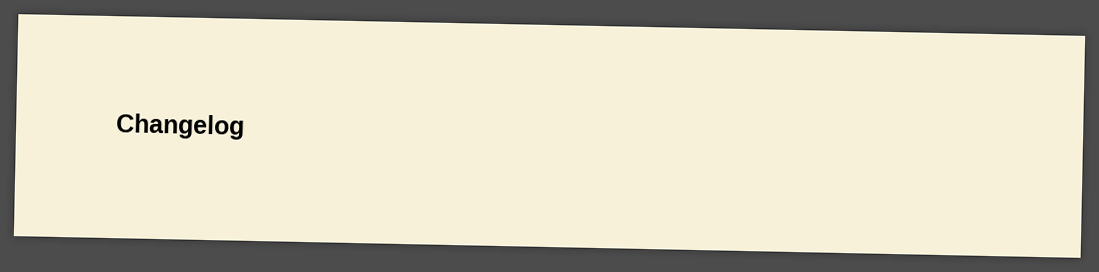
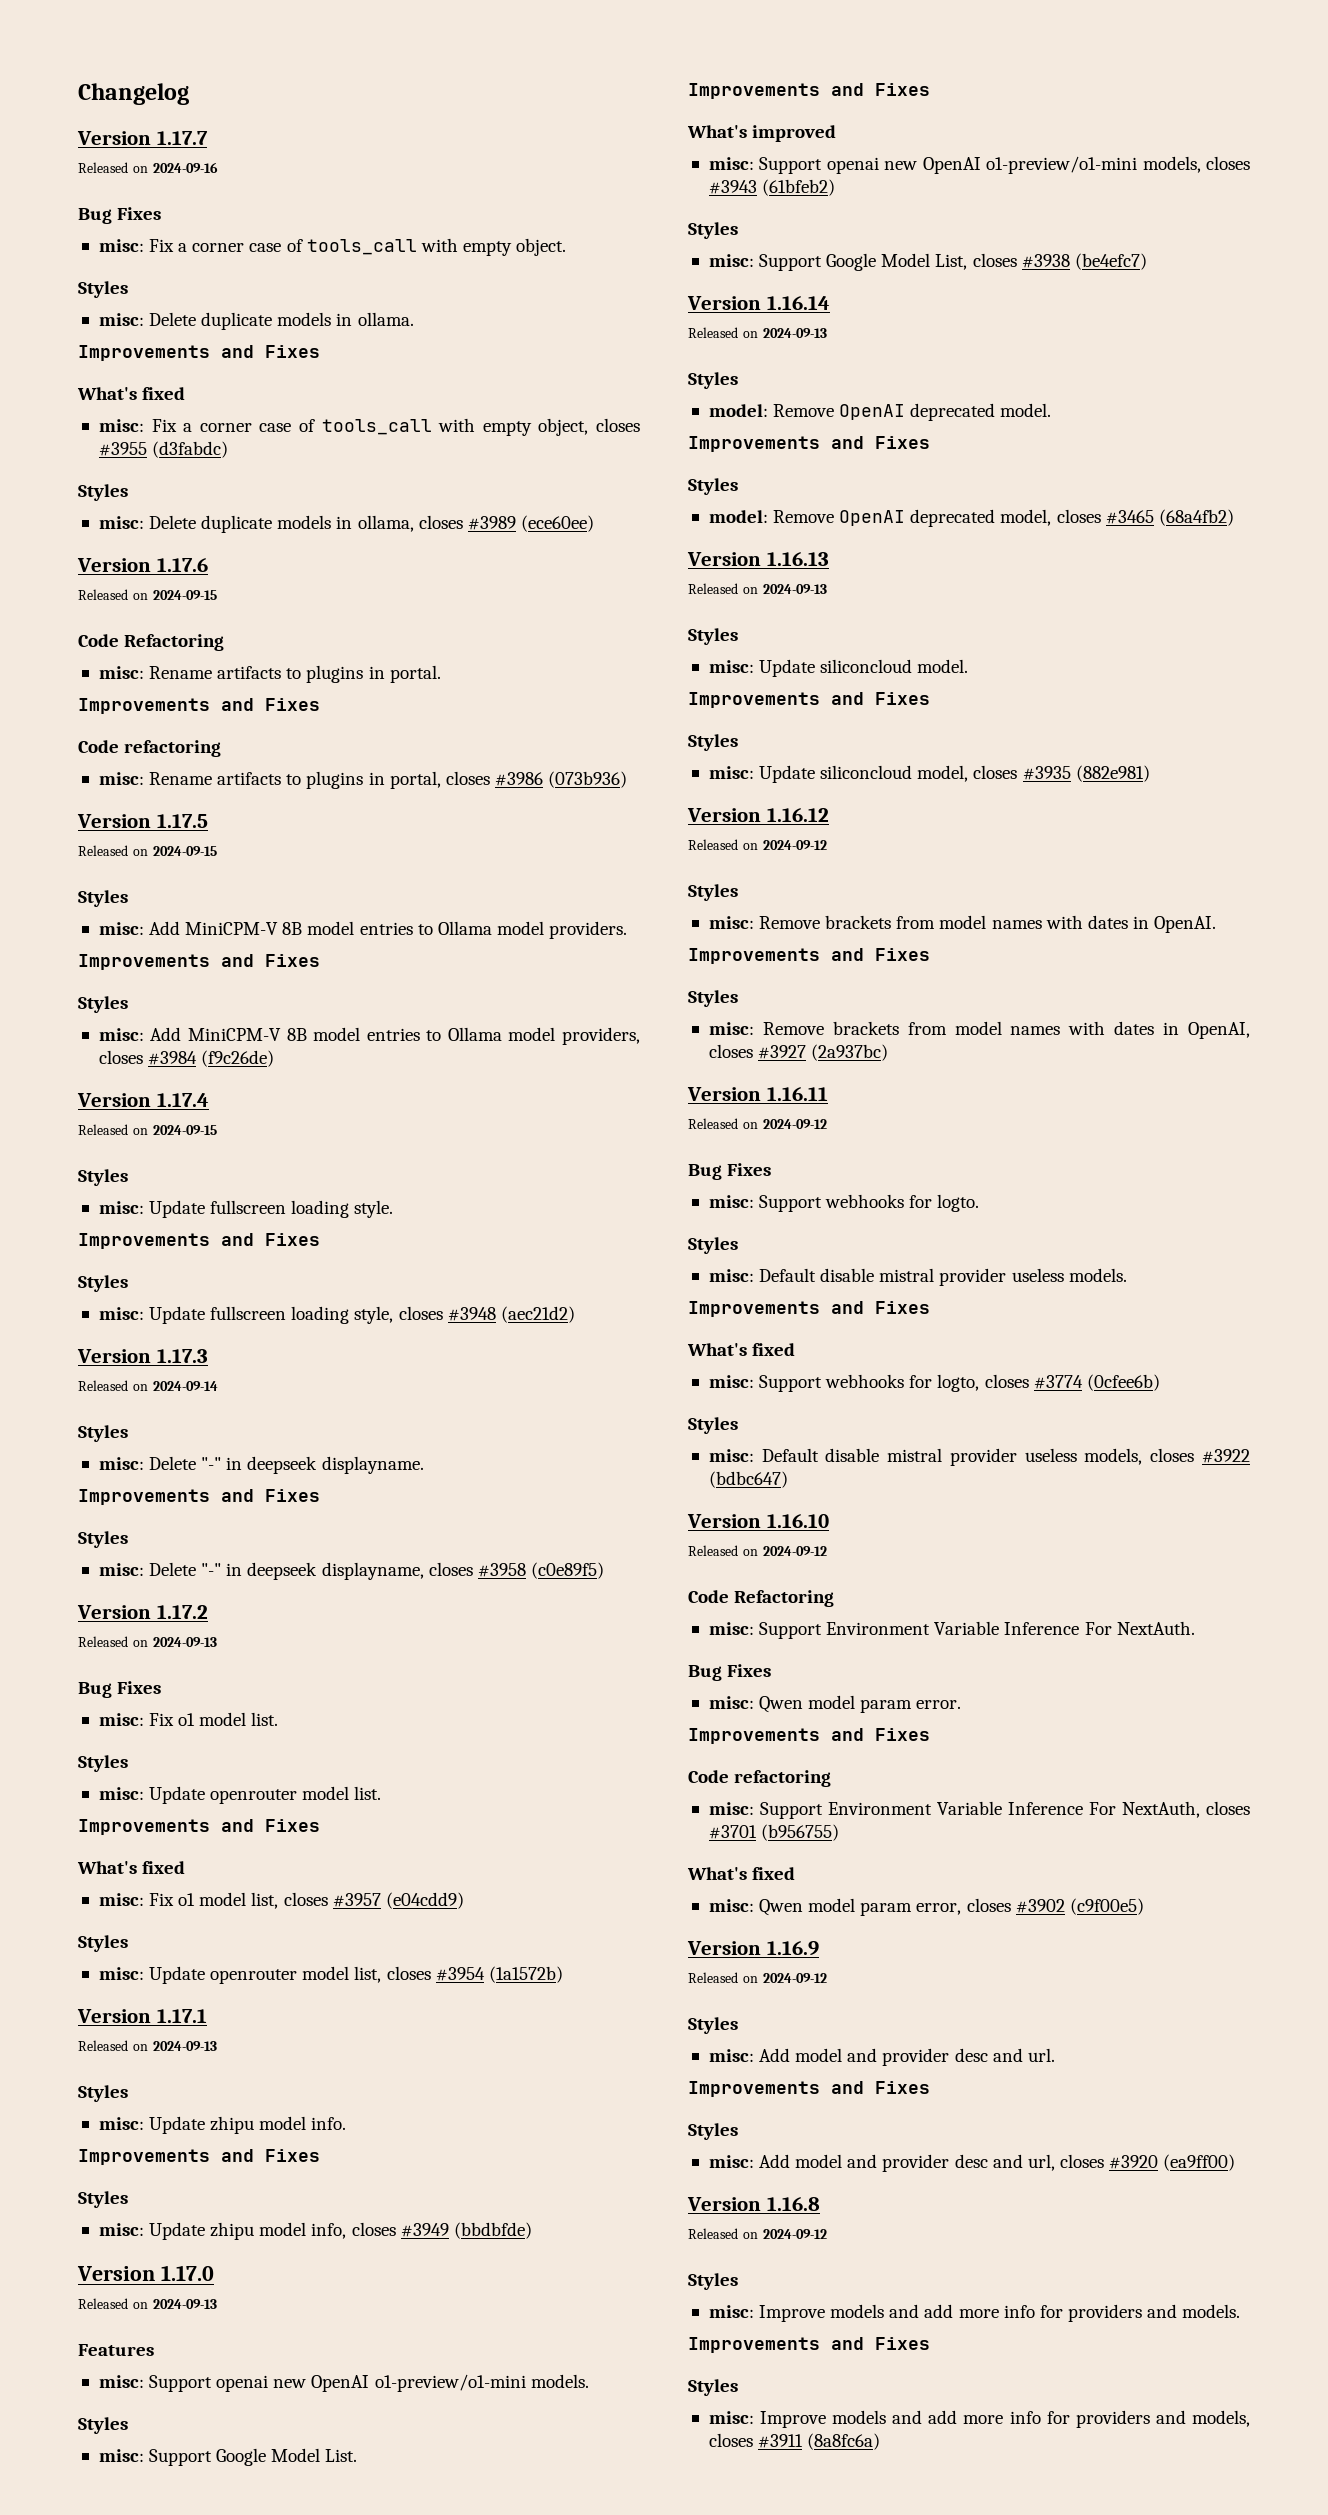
(245, 126) none -> [77,131,208,145] [78,162,219,173] [78,207,162,224] [98,238,567,256] [78,281,128,298] [98,312,414,330] [78,345,320,361] [77,387,186,400] [98,418,640,436] [98,441,229,458] [78,484,128,501] [98,515,594,533] [77,558,208,572] [78,589,218,600] [78,634,225,651] [98,665,441,683] [78,698,320,714] [78,740,222,757] [98,771,628,789] [77,814,208,828] [78,845,218,856] [78,890,128,907] [98,921,628,939] [78,954,320,970] [78,996,128,1013] [98,1027,640,1045] [98,1050,275,1067] [77,1093,209,1107] [78,1124,218,1135] [78,1169,128,1186] [98,1200,394,1218] [78,1233,320,1249] [78,1275,128,1292] [98,1306,575,1324] [77,1349,208,1363] [78,1380,219,1391] [78,1425,128,1442] [98,1456,424,1474] [78,1489,320,1505] [78,1531,128,1548] [98,1562,604,1580] [77,1605,208,1619] [78,1636,218,1647] [78,1681,162,1698] [98,1712,279,1726] [78,1755,128,1772] [98,1786,382,1804] [78,1819,320,1835] [77,1861,186,1874] [98,1892,464,1909] [78,1935,128,1952] [98,1966,563,1984] [77,2009,207,2023] [78,2040,218,2051] [78,2085,128,2102] [98,2116,347,2134] [78,2149,320,2165] [78,2191,128,2208] [98,2222,532,2240] [77,2265,214,2281] [78,2298,218,2309] [78,2344,154,2356] [98,2374,589,2392] [78,2417,128,2434] [98,2448,358,2466] [688,83,930,99] [687,125,837,142] [708,156,1250,174] [708,179,836,196] [688,222,738,239] [708,253,1147,271] [687,296,830,310] [688,327,828,338] [688,372,738,389] [708,403,1052,421] [688,436,930,452] [688,478,738,495] [708,509,1234,527] [687,552,829,566] [688,583,828,594] [688,628,738,645] [708,659,969,677] [688,692,930,708] [688,734,738,751] [708,765,1150,783] [687,808,829,822] [688,839,828,850] [688,884,738,901] [708,915,1217,933] [688,948,930,964] [688,990,738,1007] [708,1021,1250,1039] [708,1044,889,1061] [687,1087,828,1101] [688,1118,828,1129] [688,1163,772,1180] [708,1194,980,1212] [688,1237,738,1254] [708,1268,1127,1286] [688,1301,930,1317] [687,1343,796,1356] [708,1374,1160,1392] [688,1417,738,1434] [708,1448,1250,1466] [708,1471,788,1488] [687,1514,829,1528] [688,1545,828,1556] [688,1590,835,1607] [708,1621,1195,1639] [688,1664,772,1681] [708,1695,962,1713] [688,1728,930,1744] [688,1770,832,1787] [708,1801,1250,1819] [708,1824,840,1841] [687,1867,796,1880] [708,1898,1144,1916] [687,1941,819,1956] [688,1972,828,1983] [688,2017,738,2034] [708,2048,1055,2066] [688,2081,930,2097] [688,2123,738,2140] [708,2154,1236,2172] [687,2197,820,2211] [688,2228,828,2239] [688,2273,738,2290] [708,2304,1241,2322] [688,2337,930,2353] [688,2379,738,2396] [708,2410,1250,2428] [708,2433,881,2450] // Version 1.17.7 // Released on 2024-09-16 // Bug Fixes // misc: Fix a corner case of tools_call with empty object. // Styles // misc: Delete duplicate models in ollama. // Improvements and Fixes // What's fixed // misc: Fix a corner case of tools_call with empty object, closes #3955 (d3fabdc) // Styles // misc: Delete duplicate models in ollama, closes #3989 (ece60ee) // Version 1.17.6 // Released on 2024-09-15 // Code Refactoring // misc: Rename artifacts to plugins in portal. // Improvements and Fixes // Code refactoring // misc: Rename artifacts to plugins in portal, closes #3986 (073b936) // Version 1.17.5 // Released on 2024-09-15 // Styles // misc: Add MiniCPM-V 8B model entries to Ollama model providers. // Improvements and Fixes // Styles // misc: Add MiniCPM-V 8B model entries to Ollama model providers, closes #3984 (f9c26de) // Version 1.17.4 // Released on 2024-09-15 // Styles // misc: Update fullscreen loading style. // Improvements and Fixes // Styles // misc: Update fullscreen loading style, closes #3948 (aec21d2) // Version 1.17.3 // Released on 2024-09-14 // Styles // misc: Delete "-" in deepseek displayname. // Improvements and Fixes // Styles // misc: Delete "-" in deepseek displayname, closes #3958 (c0e89f5) // Version 1.17.2 // Released on 2024-09-13 // Bug Fixes // misc: Fix o1 model list. // Styles // misc: Update openrouter model list. // Improvements and Fixes // What's fixed // misc: Fix o1 model list, closes #3957 (e04cdd9) // Styles // misc: Update openrouter model list, closes #3954 (1a1572b) // Version 1.17.1 // Released on 2024-09-13 // Styles // misc: Update zhipu model info. // Improvements and Fixes // Styles // misc: Update zhipu model info, closes #3949 (bbdbfde) // Version 1.17.0 // Released on 2024-09-13 // Features // misc: Support openai new OpenAI o1-preview/o1-mini models. // Styles // misc: Support Google Model List. // Improvements and Fixes // What's improved // misc: Support openai new OpenAI o1-preview/o1-mini models, closes #3943 (61bfeb2) // Styles // misc: Support Google Model List, closes #3938 (be4efc7) // Version 1.16.14 // Released on 2024-09-13 // Styles // model: Remove OpenAI deprecated model. // Improvements and Fixes // Styles // model: Remove OpenAI deprecated model, closes #3465 (68a4fb2) // Version 1.16.13 // Released on 2024-09-13 // Styles // misc: Update siliconcloud model. // Improvements and Fixes // Styles // misc: Update siliconcloud model, closes #3935 (882e981) // Version 1.16.12 // Released on 2024-09-12 // Styles // misc: Remove brackets from model names with dates in OpenAI. // Improvements and Fixes // Styles // misc: Remove brackets from model names with dates in OpenAI, closes #3927 (2a937bc) // Version 1.16.11 // Released on 2024-09-12 // Bug Fixes // misc: Support webhooks for logto. // Styles // misc: Default disable mistral provider useless models. // Improvements and Fixes // What's fixed // misc: Support webhooks for logto, closes #3774 (0cfee6b) // Styles // misc: Default disable mistral provider useless models, closes #3922 (bdbc647) // Version 1.16.10 // Released on 2024-09-12 // Code Refactoring // misc: Support Environment Variable Inference For NextAuth. // Bug Fixes // misc: Qwen model param error. // Improvements and Fixes // Code refactoring // misc: Support Environment Variable Inference For NextAuth, closes #3701 (b956755) // What's fixed // misc: Qwen model param error, closes #3902 (c9f00e5) // Version 1.16.9 // Released on 2024-09-12 // Styles // misc: Add model and provider desc and url. // Improvements and Fixes // Styles // misc: Add model and provider desc and url, closes #3920 (ea9ff00) // Version 1.16.8 // Released on 2024-09-12 // Styles // misc: Improve models and add more info for providers and models. // Improvements and Fixes // Styles // misc: Improve models and add more info for providers and models, closes #3911 (8a8fc6a)

